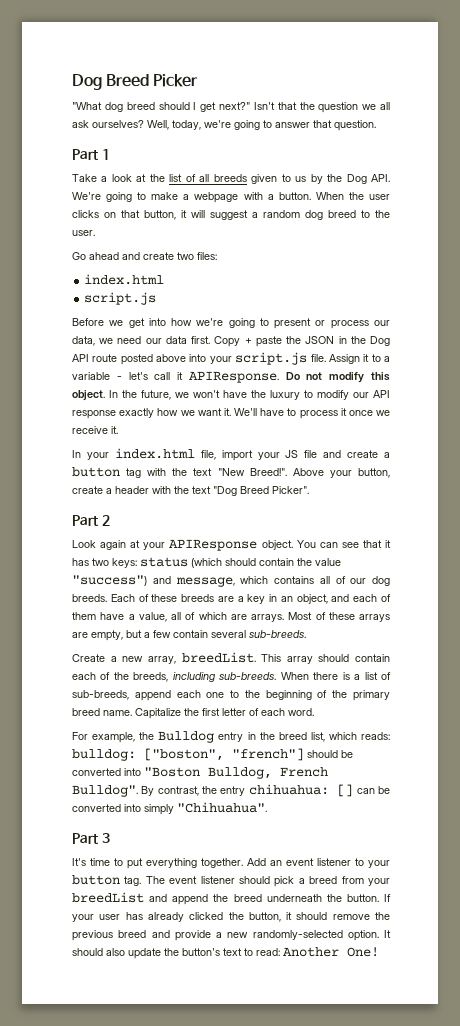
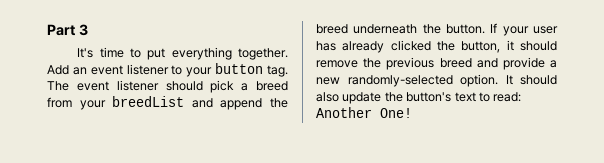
[72,74,199,90] [72,102,390,113] [72,120,376,131] [72,149,110,160] [72,174,390,184] [72,192,390,203] [72,210,390,220] [72,230,95,236] [72,252,217,260] [84,274,165,285] [84,292,157,305] [72,318,390,329] [72,336,390,347] [72,352,391,365] [72,371,390,383] [72,390,390,401] [72,408,391,419] [72,426,118,434] [72,448,390,461] [72,467,390,478] [72,486,309,496] [72,515,110,526] [72,539,391,551] [72,557,341,568] [72,575,390,587] [72,594,392,604] [72,612,390,622] [72,630,306,641] [72,652,390,664] [72,672,391,682] [72,690,390,701] [72,708,314,719] [72,731,390,743] [72,748,353,761] [72,767,328,779] [72,784,391,797] [72,802,267,815] Dog Breed Picker // "What dog breed should I get next?" Isn't that the question we all ask ourselves? Well, today, we're going to answer that question. // Part 1 // Take a look at the list of all breeds given to us by the Dog API. We're going to make a webpage with a button. When the user clicks on that button, it will suggest a random dog breed to the user. // Go ahead and create two files: // index.html // script.js // Before we get into how we're going to present or process our data, we need our data first. Copy + paste the JSON in the Dog API route posted above into your script.js file. Assign it to a variable - let's call it APIResponse. Do not modify this object. In the future, we won't have the luxury to modify our API response exactly how we want it. We'll have to process it once we receive it. // In your index.html file, import your JS file and create a button tag with the text "New Breed!". Above your button, create a header with the text "Dog Breed Picker". // Part 2 // Look again at your APIResponse object. You can see that it has two keys: status (which should contain the value "success") and message, which contains all of our dog breeds. Each of these breeds are a key in an object, and each of them have a value, all of which are arrays. Most of these arrays are empty, but a few contain several sub-breeds. // Create a new array, breedList. This array should contain each of the breeds, including sub-breeds. When there is a list of sub-breeds, append each one to the beginning of the primary breed name. Capitalize the first letter of each word. // For example, the Bulldog entry in the breed list, which reads: bulldog: ["boston", "french"] should be converted into "Boston Bulldog, French Bulldog". By contrast, the entry chihuahua: [] can be converted into simply "Chihuahua". // -> (47, 30) none

